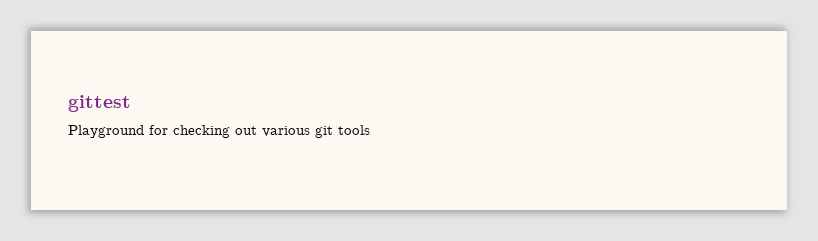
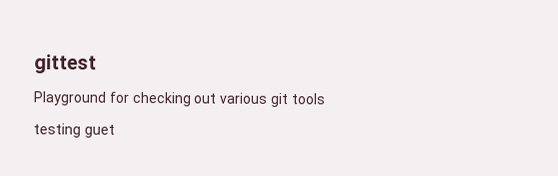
(370, 130) none -> [33,123,115,138] // testing guet

